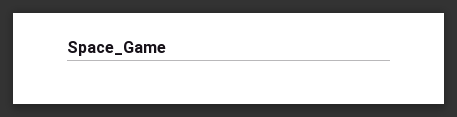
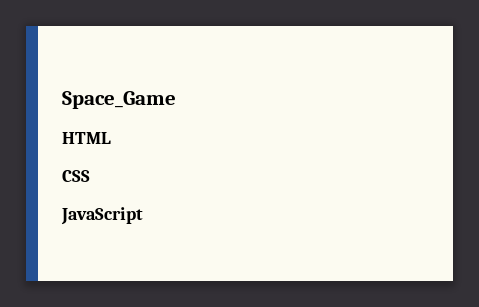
(166, 48) none -> [62,132,111,144] [62,170,90,182] [61,207,143,225] // HTML // CSS // JavaScript

